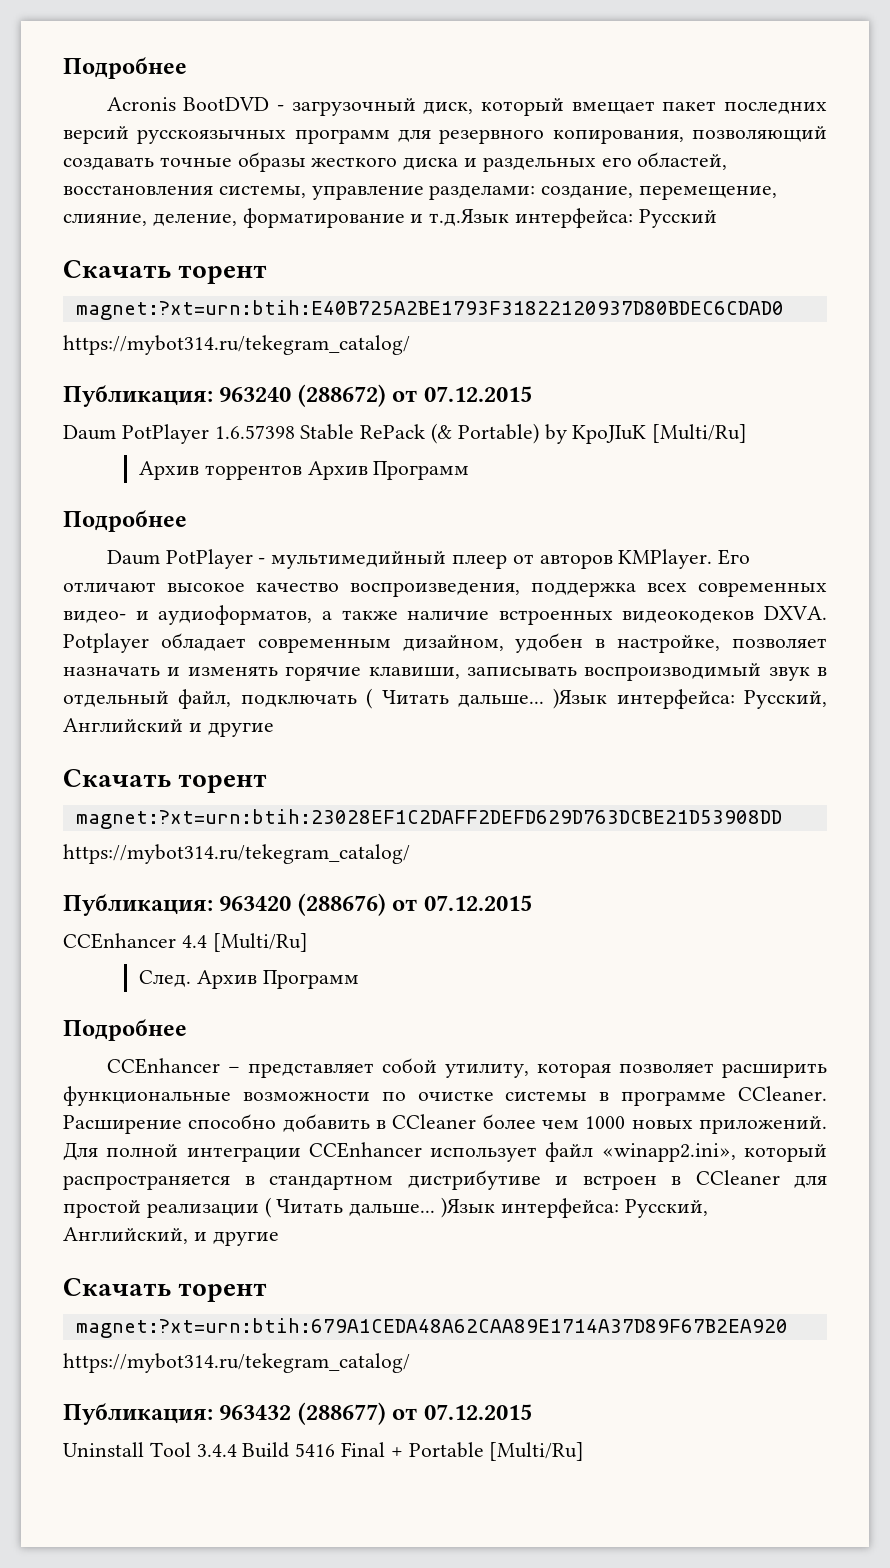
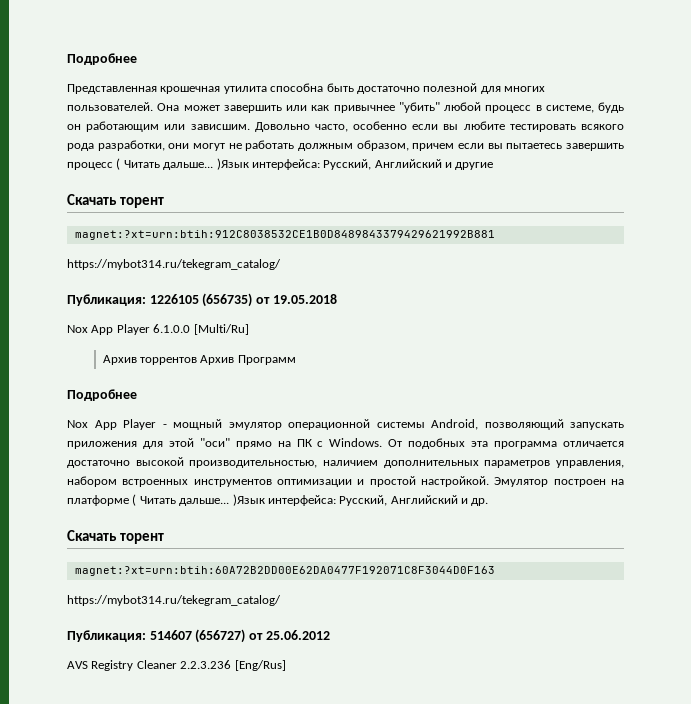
[63,57,187,79] [106,97,827,116] [63,126,827,144] [63,152,728,172] [63,185,778,200] [63,208,717,228] [63,260,268,284] [75,300,784,320] [63,335,410,355] [63,384,532,407] [63,423,748,444] [138,461,470,480] [63,510,187,532] [106,549,751,569] [63,582,827,597] [63,605,827,625] [63,633,827,653] [63,663,827,681] [63,689,357,709] Подробнее // Acronis BootDVD - загрузочный диск, который вмещает пакет последних версий русскоязычных программ для резервного копирования, позволяющий создавать точные образы жесткого диска и раздельных его областей, восстановления системы, управление разделами: создание, перемещение, слияние, деление, форматирование и т.д.Язык интерфейса: Русский // Скачать торент // magnet:?xt=urn:btih:E40B725A2BE1793F31822120937D80BDEC6CDAD0 // https://mybot314.ru/tekegram_catalog/ // Публикация: 963240 (288672) от 07.12.2015 // Daum PotPlayer 1.6.57398 Stable RePack (& Portable) by KpoJIuK [Multi/Ru] // Архив торрентов Архив Программ // Подробнее // Daum PotPlayer - мультимедийный плеер от авторов KMPlayer. Его отличают высокое качество воспроизведения, поддержка всех современных видео- и аудиоформатов, а также наличие встроенных видеокодеков DXVA. Potplayer обладает современным дизайном, удобен в настройке, позволяет назначать и изменять горячие клавиши, записывать воспроизводимый звук в отдельный файл, подключать -> [67,53,137,65] [67,83,545,94] [67,102,624,113] [67,121,624,132] [67,140,625,151] [67,162,113,170] Подробнее // Представленная крошечная утилита способна быть достаточно полезной для многих пользователей. Она может завершить или как привычнее "убить" любой процесс в системе, будь он работающим или зависшим. Довольно часто, особенно если вы любите тестировать всякого рода разработки, они могут не работать должным образом, причем если вы пытаетесь завершить процесс
[75,809,782,829] [63,844,410,864] [63,893,532,916] [63,933,308,952] [138,970,359,989] [63,1019,187,1041] [106,1058,827,1078] [63,1086,827,1106] [63,1114,827,1134] [63,1142,828,1162] [63,1170,827,1190] [63,1197,708,1218] [63,1227,279,1246] [63,1278,268,1302] [75,1318,788,1338] [63,1353,410,1373] [63,1402,532,1425] [63,1442,585,1461] magnet:?xt=urn:btih:23028EF1C2DAFF2DEFD629D763DCBE21D53908DD // https://mybot314.ru/tekegram_catalog/ // Публикация: 963420 (288676) от 07.12.2015 // CCEnhancer 4.4 [Multi/Ru] // След. Архив Программ // Подробнее // CCEnhancer – представляет собой утилиту, которая позволяет расширить функциональные возможности по очистке системы в программе CCleaner. Расширение способно добавить в CCleaner более чем 1000 новых приложений. Для полной интеграции CCEnhancer использует файл «winapp2.ini», который распространяется в стандартном дистрибутиве и встроен в CCleaner для простой реализации ( Читать дальше... )Язык интерфейса: Русский, Английский, и другие // Скачать торент // magnet:?xt=urn:btih:679A1CEDA48A62CAA89E1714A37D89F67B2EA920 // https://mybot314.ru/tekegram_catalog/ // Публикация: 963432 (288677) от 07.12.2015 // Uninstall Tool 3.4.4 Build 5416 Final + Portable [Multi/Ru] -> [74,230,495,240] [67,259,281,270] [67,293,337,307] [67,324,249,335] [102,355,296,365] [67,389,137,401] [67,419,624,430] [67,438,624,449] [67,457,624,468] [67,476,624,487] [67,494,489,506] [67,530,164,544] [74,566,495,576] [67,595,281,606] [67,629,330,643] [67,660,286,671] magnet:?xt=urn:btih:912C8038532CE1B0D8489843379429621992B881 // https://mybot314.ru/tekegram_catalog/ // Публикация: 1226105 (656735) от 19.05.2018 // Nox App Player 6.1.0.0 [Multi/Ru] // Архив торрентов Архив Программ // Подробнее // Nox App Player - мощный эмулятор операционной системы Android, позволяющий запускать приложения для этой "оси" прямо на ПК с Windows. От подобных эта программа отличается достаточно высокой производительностью, наличием дополнительных параметров управления, набором встроенных инструментов оптимизации и простой настройкой. Эмулятор построен на платформе ( Читать дальше... )Язык интерфейса: Русский, Английский и др. // Скачать торент // magnet:?xt=urn:btih:60A72B2DD00E62DA0477F192071C8F3044D0F163 // https://mybot314.ru/tekegram_catalog/ // Публикация: 514607 (656727) от 25.06.2012 // AVS Registry Cleaner 2.2.3.236 [Eng/Rus]

